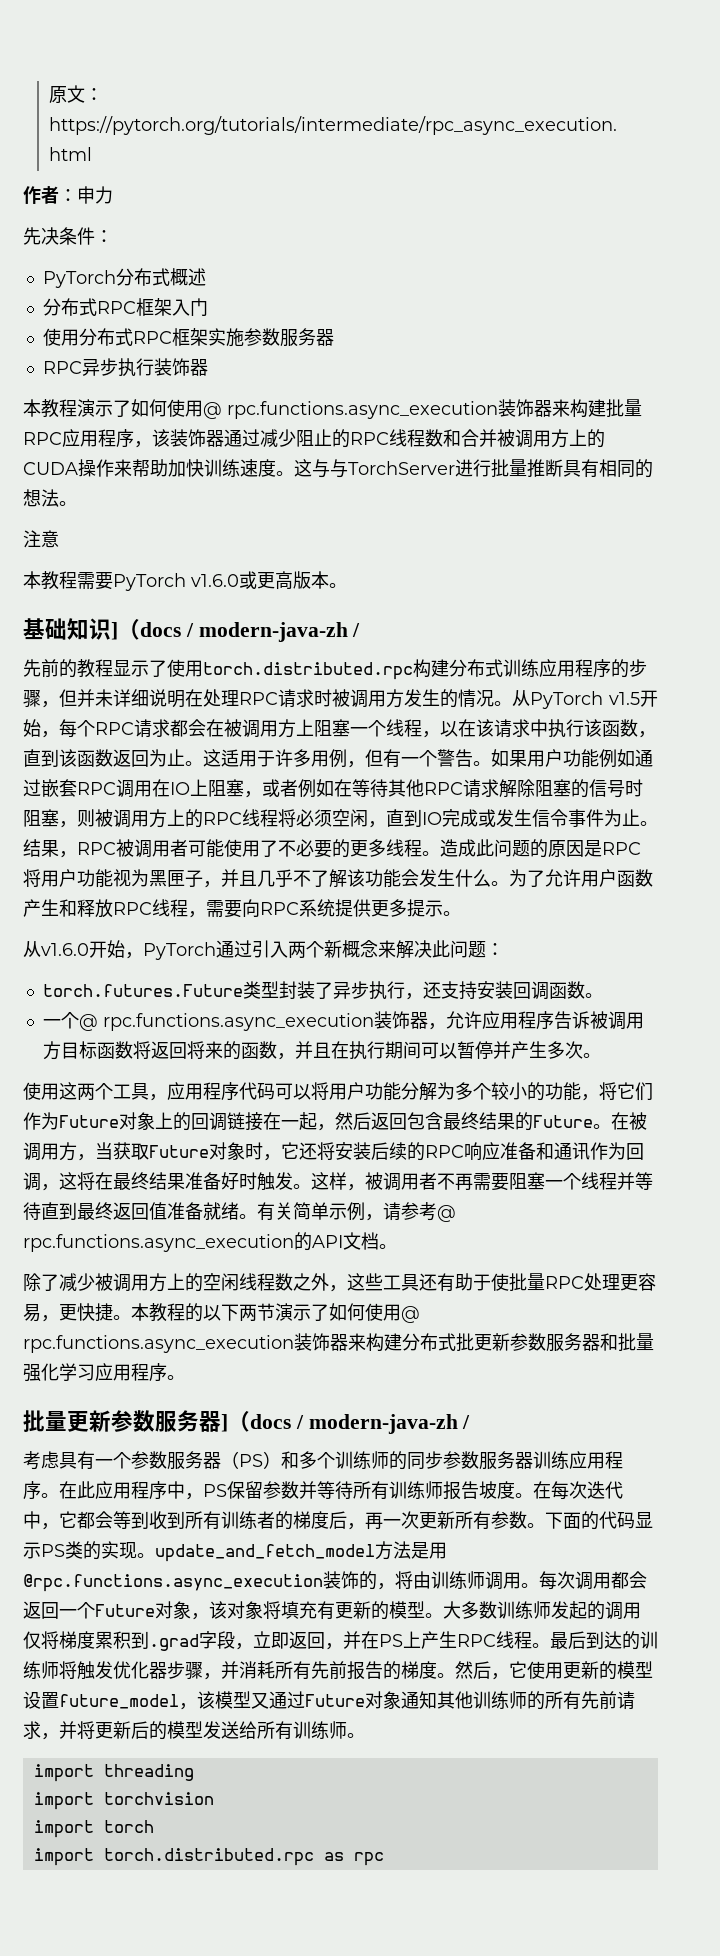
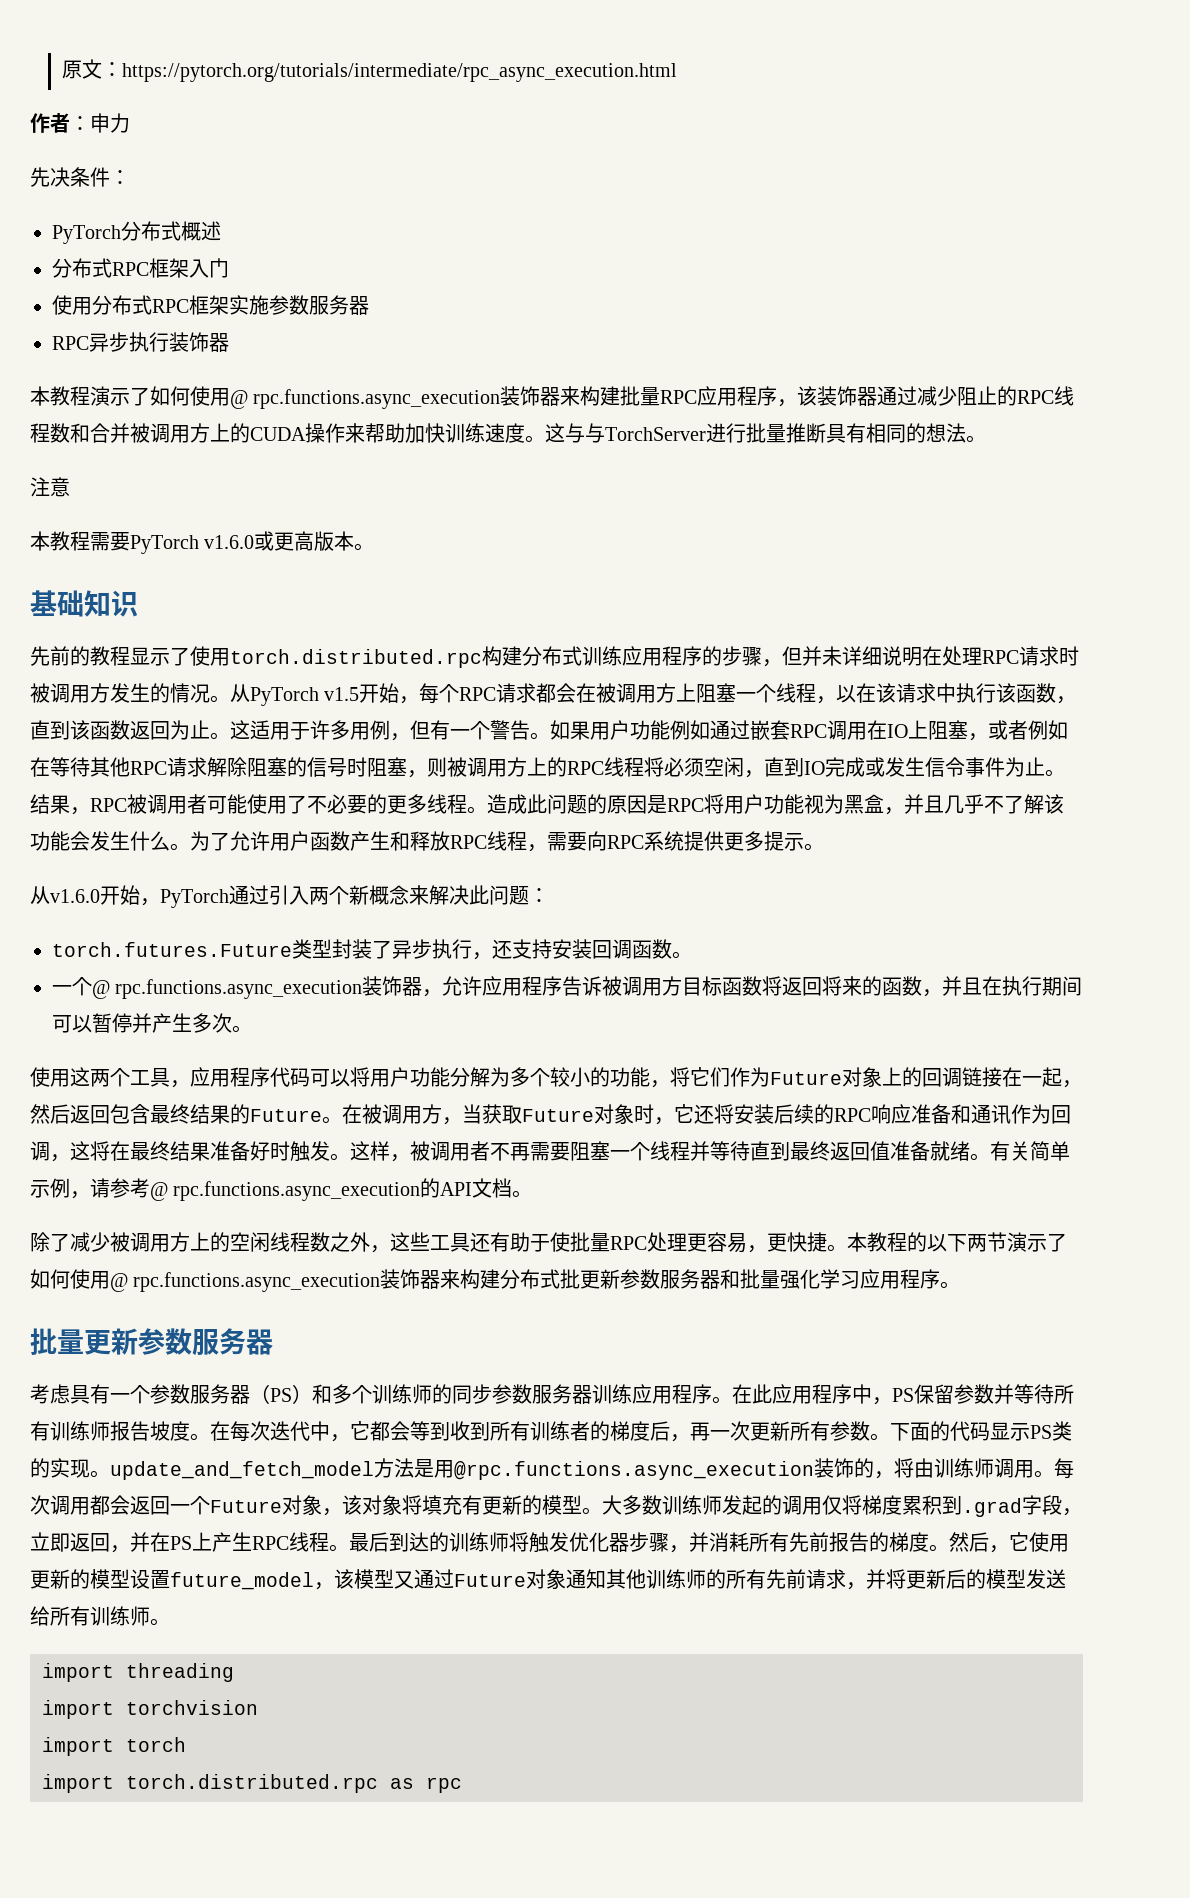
[111,619,361,642] ]（docs / modern-java-zh / -> (138, 603) none
[167,870,203,888] 匣子 -> [864,794,884,813] 盒
[221,1411,471,1434] ]（docs / modern-java-zh / -> (273, 1342) none

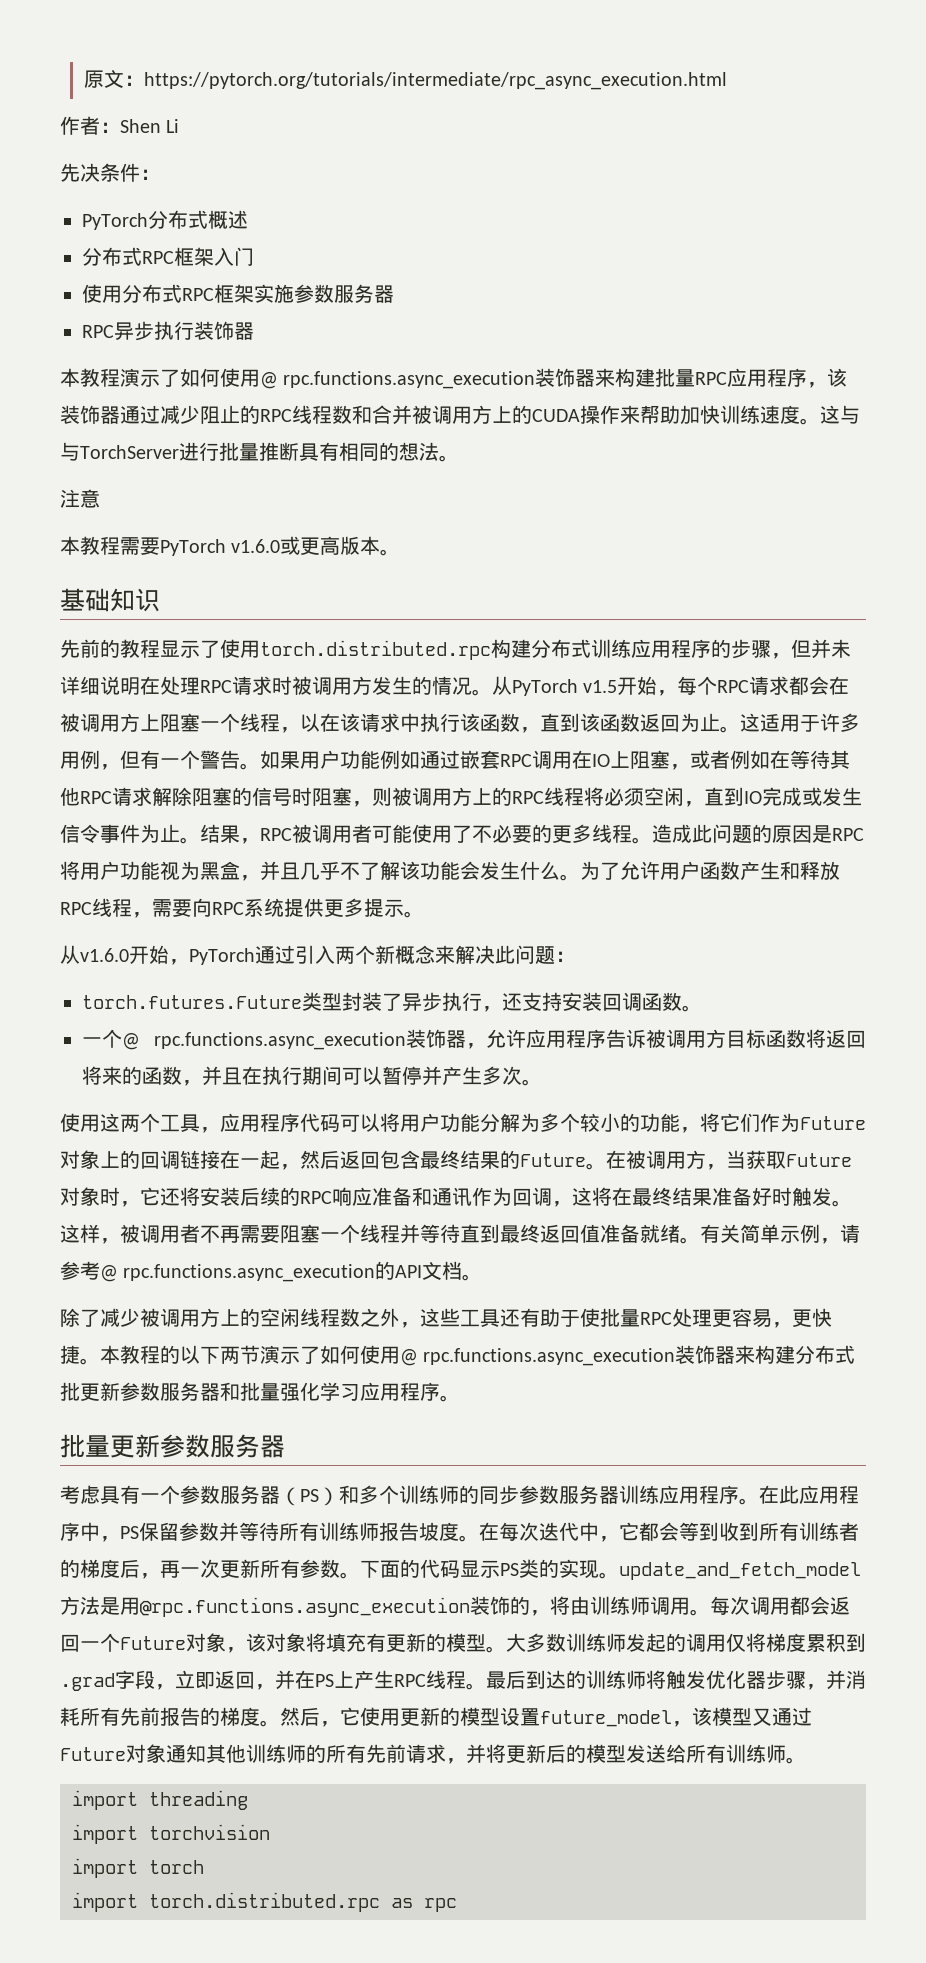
[90,113,130,133] 申力 -> [120,119,180,133] Shen Li

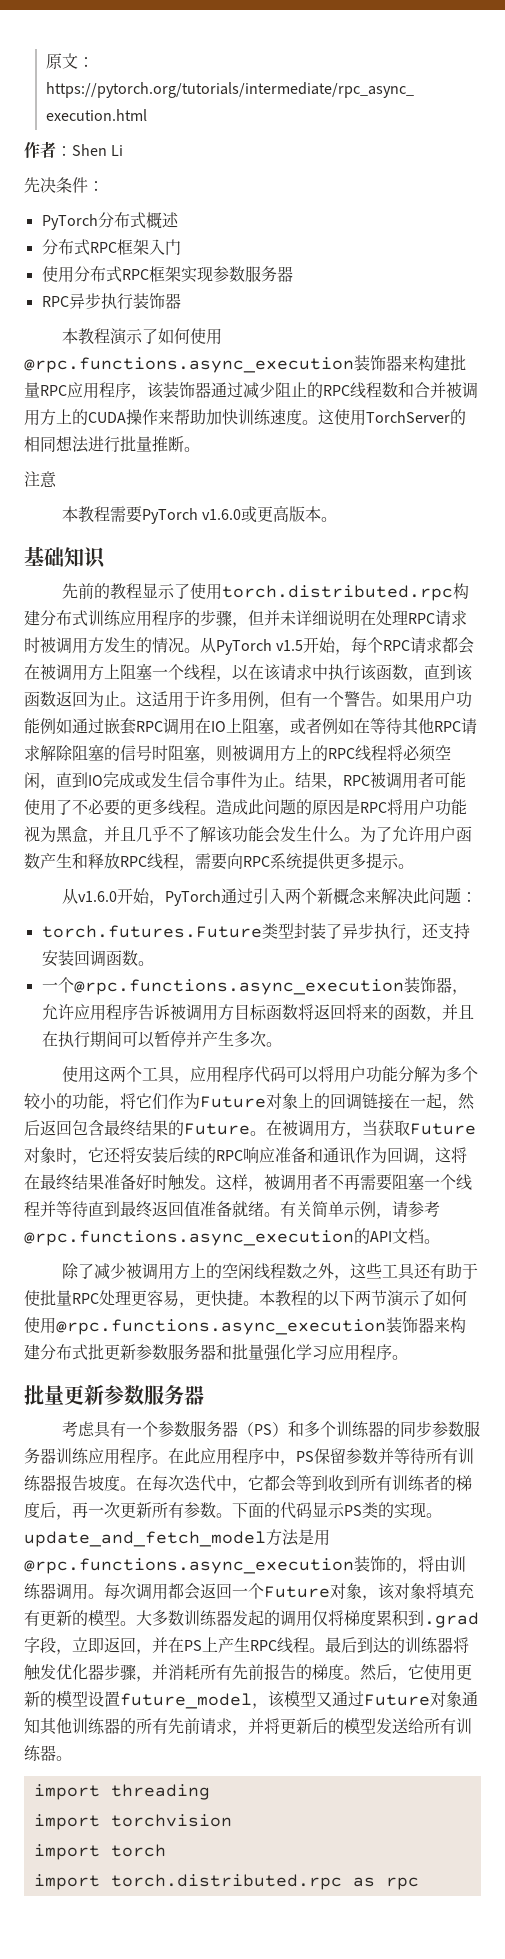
[274,284,294,303] 施 -> [196,266,213,282] 现
[260,371,536,389] @ rpc.functions.async_execution -> [24,357,354,373] @rpc.functions.async_execution
[840,405,860,424] [60,442,439,461] 与与TorchServer进行批量推断具有相同的想法 -> [334,409,466,426] [24,435,184,453] 使用TorchServer的相同想法进行批量推断
[122,1032,406,1050] @ rpc.functions.async_execution -> [73,979,404,995] @rpc.functions.async_execution
[100,1264,376,1282] @ rpc.functions.async_execution -> [24,1230,354,1246] @rpc.functions.async_execution
[400,1348,676,1366] @ rpc.functions.async_execution -> [56,1319,386,1335] @rpc.functions.async_execution
[439,1485,459,1504] 师 -> [368,1421,385,1437] 器
[359,1522,379,1541] 师 -> [40,1475,56,1491] 器
[630,1596,650,1615] 师 -> [40,1583,56,1599] 器
[606,1633,626,1652] 师 -> [216,1610,232,1626] 器
[626,1670,646,1689] 师 -> [437,1637,453,1653] 器
[286,1744,306,1763] 师 -> [104,1718,120,1734] 器
[766,1744,786,1763] 师 -> [40,1745,56,1761] 器

